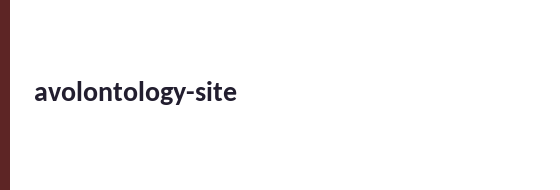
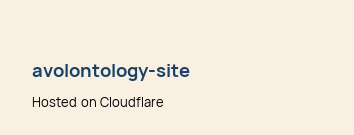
(237, 93) none -> [32,97,165,107] // Hosted on Cloudflare

